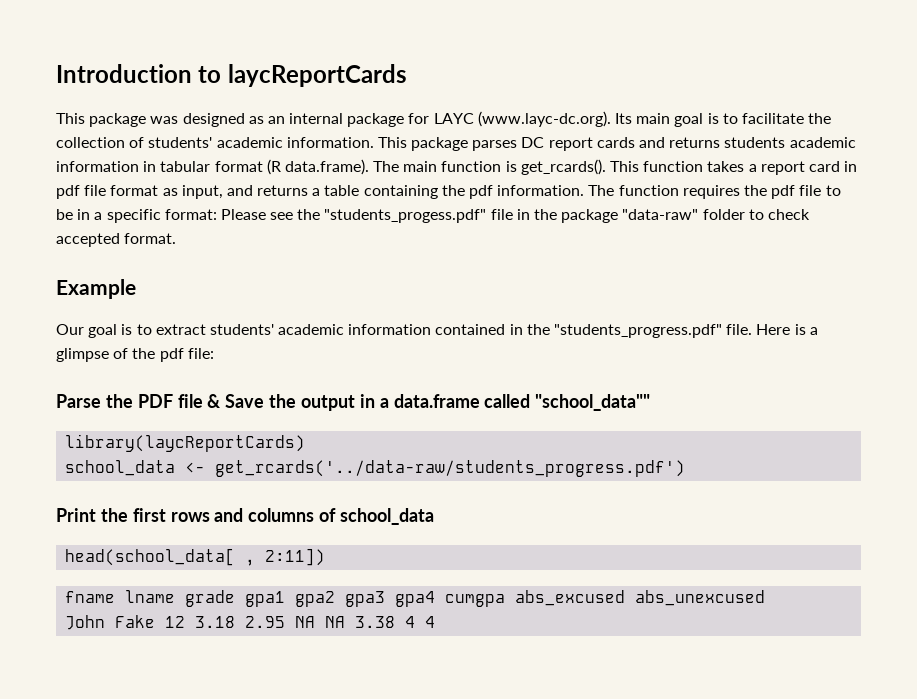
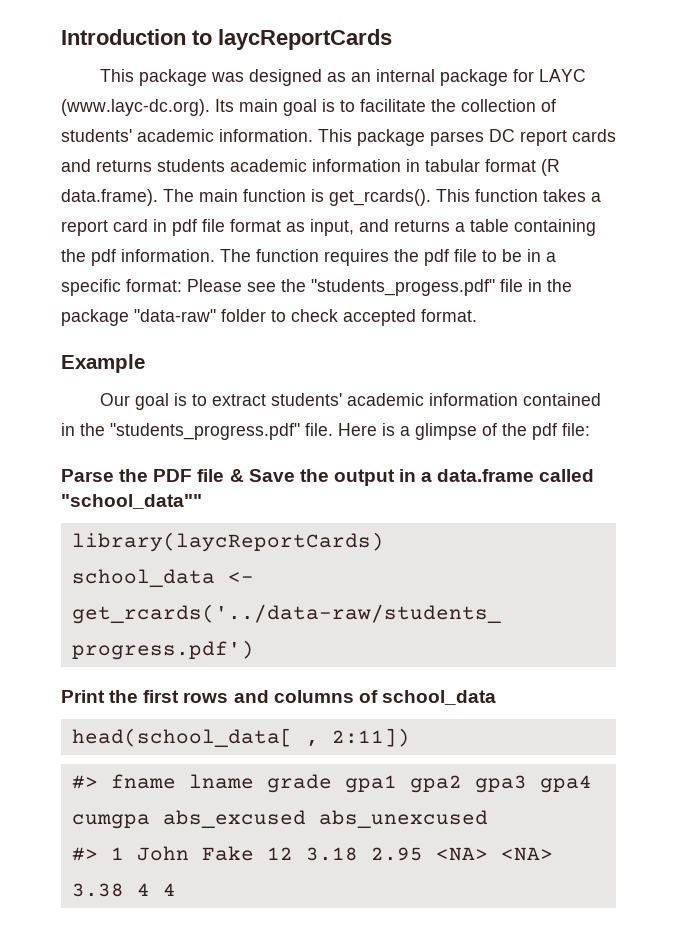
(326, 557) none -> [71,775,98,789] #>
(766, 598) none -> [71,847,124,861] #> 1
[295,616,346,628] NA NA -> [435,847,553,861] <NA> <NA>

